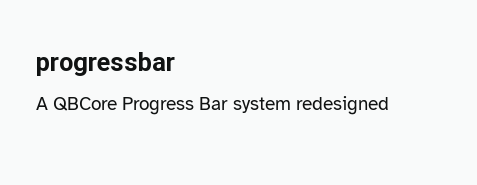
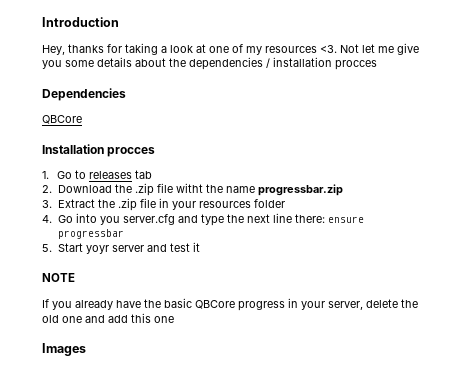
[36,52,175,76] [36,96,389,115] progressbar // A QBCore Progress Bar system redesigned -> [42,17,119,27] [42,43,419,55] [42,57,377,70] [42,88,126,101] [42,115,82,124] [42,144,156,157] [42,170,152,179] [42,183,343,196] [42,198,285,211] [42,213,364,226] [57,229,124,239] [42,242,200,254] [42,273,75,282] [42,298,418,311] [42,313,174,323] [42,343,86,356] Introduction // Hey, thanks for taking a look at one of my resources <3. Not let me give you some details about the dependencies / installation procces // Dependencies // QBCore // Installation procces // 1. Go to releases tab // 2. Download the .zip file witht the name progressbar.zip // 3. Extract the .zip file in your resources folder // 4. Go into you server.cfg and type the next line there: ensure progressbar // 5. Start yoyr server and test it // NOTE // If you already have the basic QBCore progress in your server, delete the old one and add this one // Images

